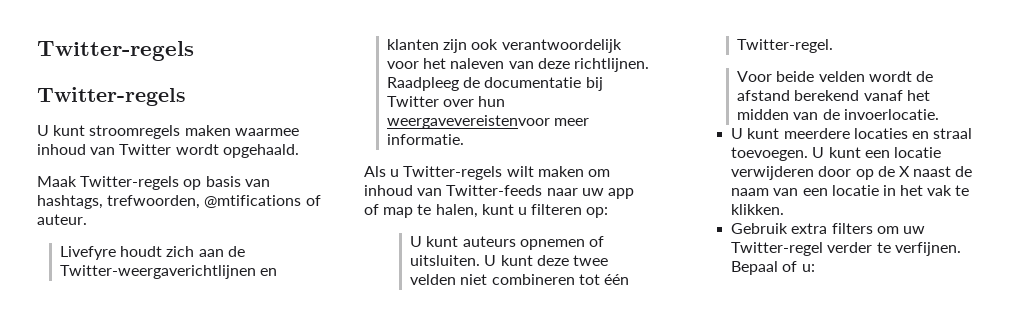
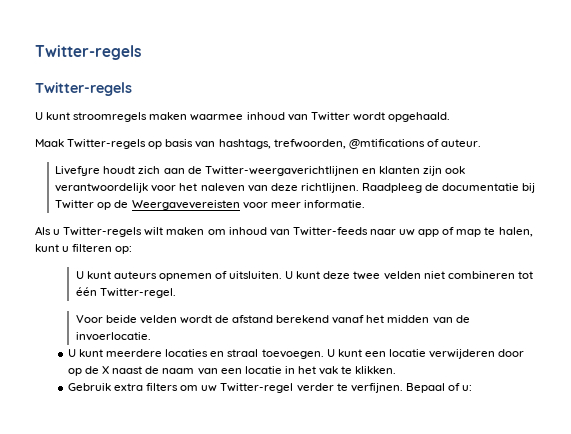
[443,96,506,107] [387,115,551,129] over hun weergavevereistenvoor -> [97,200,268,210] op de Weergavevereisten voor

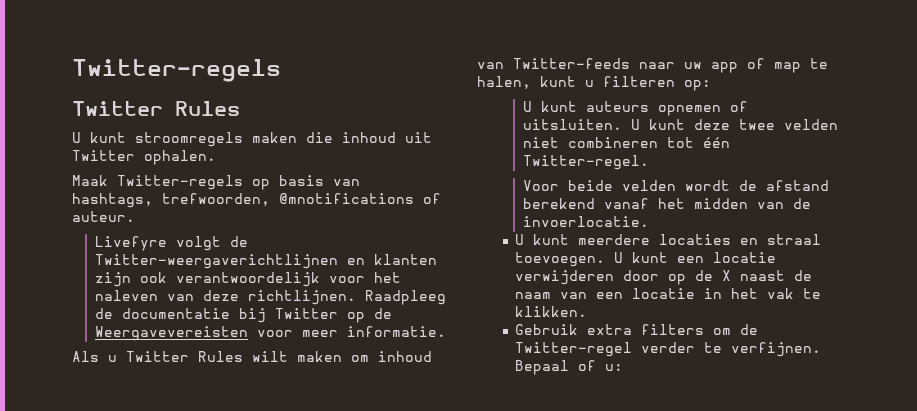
[35,45,141,60] [35,82,132,96] Twitter-regels // Twitter-regels -> [72,59,281,82] [72,101,240,116] Twitter-regels // Twitter Rules
[190,112,450,122] waarmee inhoud van Twitter wordt opgehaald. -> [306,132,432,143] [72,150,216,165] die inhoud uit Twitter ophalen.
[348,139,425,149] @mtifications -> [279,193,414,204] @mnotifications
[103,166,185,174] houdt zich aan -> [175,236,221,251] volgt
[63,227,143,237] Twitter-regels -> [126,351,243,362] Twitter Rules
[201,385,218,392] uw -> [740,324,759,335] de

